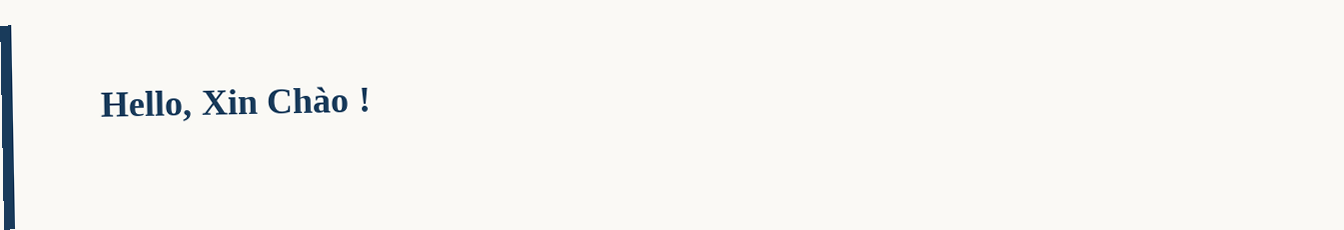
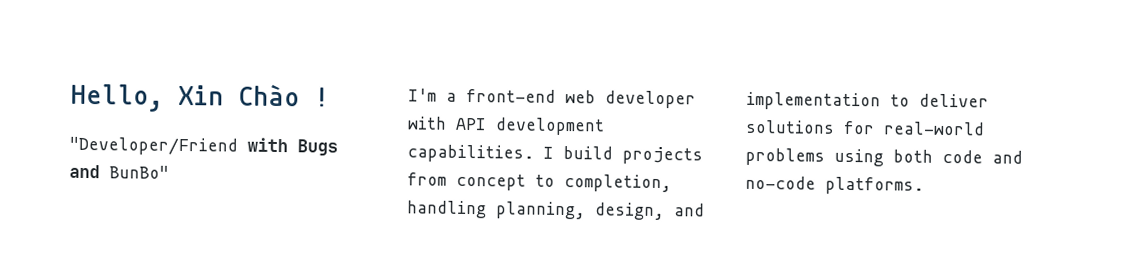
(372, 99) none -> [69,136,338,156] [69,164,169,179] [408,88,696,109] [407,116,605,136] [407,144,703,165] [407,172,672,193] [407,200,705,221] [746,91,989,111] [745,119,985,136] [745,147,1023,167] [745,175,924,195] // "Developer/Friend with Bugs and BunBo" // I'm a front-end web developer with API development capabilities. I build projects from concept to completion, handling planning, design, and implementation to deliver solutions for real-world problems using both code and no-code platforms.

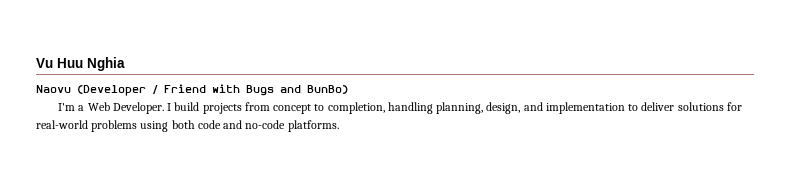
[70,83,330,112] [69,136,238,156] Hello, Xin Chào ! // "Developer/Friend -> [36,57,125,71] [36,84,206,96] Vu Huu Nghia // Naovu (Developer / Friend
[109,165,169,179] BunBo" -> [307,85,348,94] BunBo)
[466,88,696,109] [407,116,605,136] [407,144,534,163] front-end web developer with API development capabilities. -> [87,102,164,114] Web Developer.

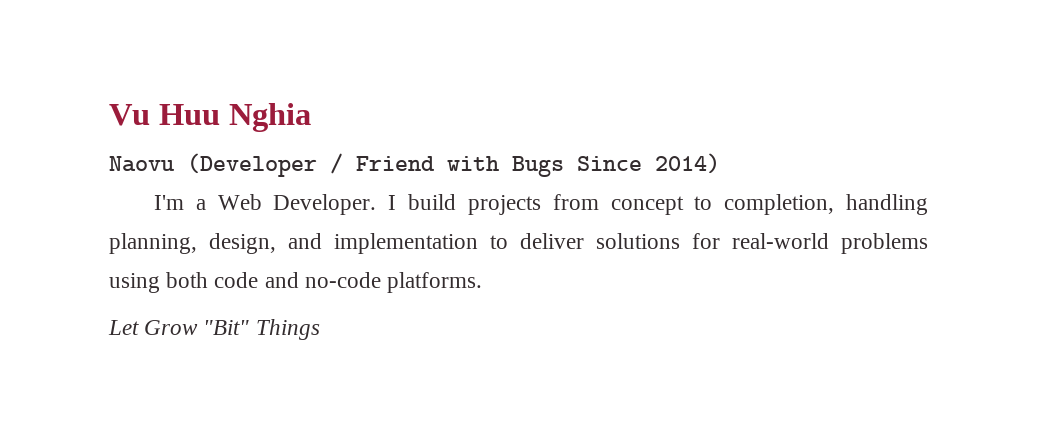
[280,85,348,94] and BunBo) -> [577,153,720,174] Since 2014)
(339, 126) none -> [108,319,320,340] // Let Grow "Bit" Things

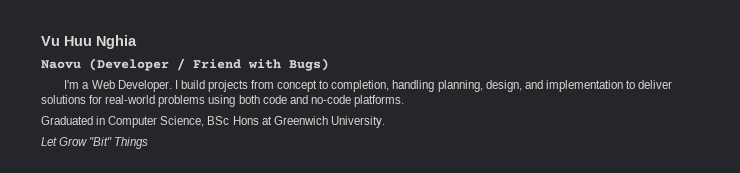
[512,153,720,177] Bugs Since 2014) -> [289,58,329,71] Bugs)
(483, 282) none -> [41,116,385,128] // Graduated in Computer Science, BSc Hons at Greenwich University.

